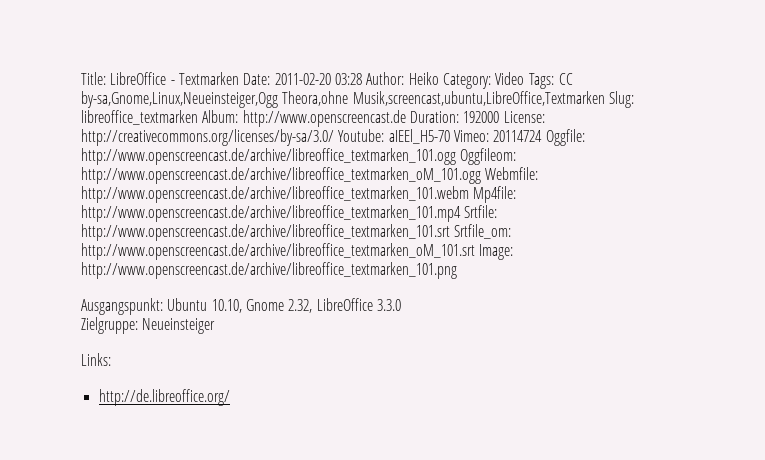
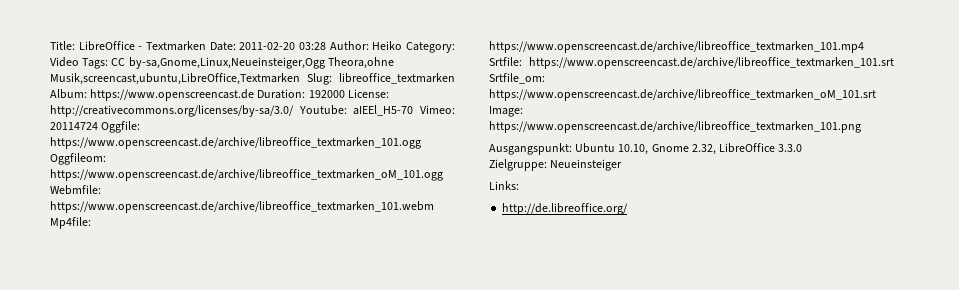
[242,110,406,127] http://www.openscreencast.de -> [90,89,255,101] https://www.openscreencast.de
[81,148,517,165] [81,167,539,184] [81,186,517,203] [81,205,498,222] [81,224,512,241] [81,243,514,260] [81,262,457,279] http://www.openscreencast.de/archive/libreoffice_textmarken_101.ogg Oggfileom: http://www.openscreencast.de/archive/libreoffice_textmarken_oM_101.ogg Webmfile: http://www.openscreencast.de/archive/libreoffice_textmarken_101.webm Mp4file: http://www.openscreencast.de/archive/libreoffice_textmarken_101.mp4 Srtfile: http://www.openscreencast.de/archive/libreoffice_textmarken_101.srt Srtfile_om: http://www.openscreencast.de/archive/libreoffice_textmarken_oM_101.srt Image: http://www.openscreencast.de/archive/libreoffice_textmarken_101.png -> [50,137,421,149] [50,153,106,165] [50,169,443,181] [50,185,101,195] [50,201,434,213] [50,217,91,229] [489,41,864,53] [489,57,894,69] [489,73,545,84] [489,89,876,101] [489,106,523,117] [489,121,861,133] https://www.openscreencast.de/archive/libreoffice_textmarken_101.ogg Oggfileom: https://www.openscreencast.de/archive/libreoffice_textmarken_oM_101.ogg Webmfile: https://www.openscreencast.de/archive/libreoffice_textmarken_101.webm Mp4file: https://www.openscreencast.de/archive/libreoffice_textmarken_101.mp4 Srtfile: https://www.openscreencast.de/archive/libreoffice_textmarken_101.srt Srtfile_om: https://www.openscreencast.de/archive/libreoffice_textmarken_oM_101.srt Image: https://www.openscreencast.de/archive/libreoffice_textmarken_101.png

